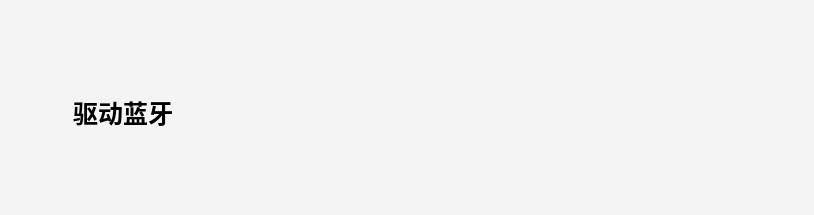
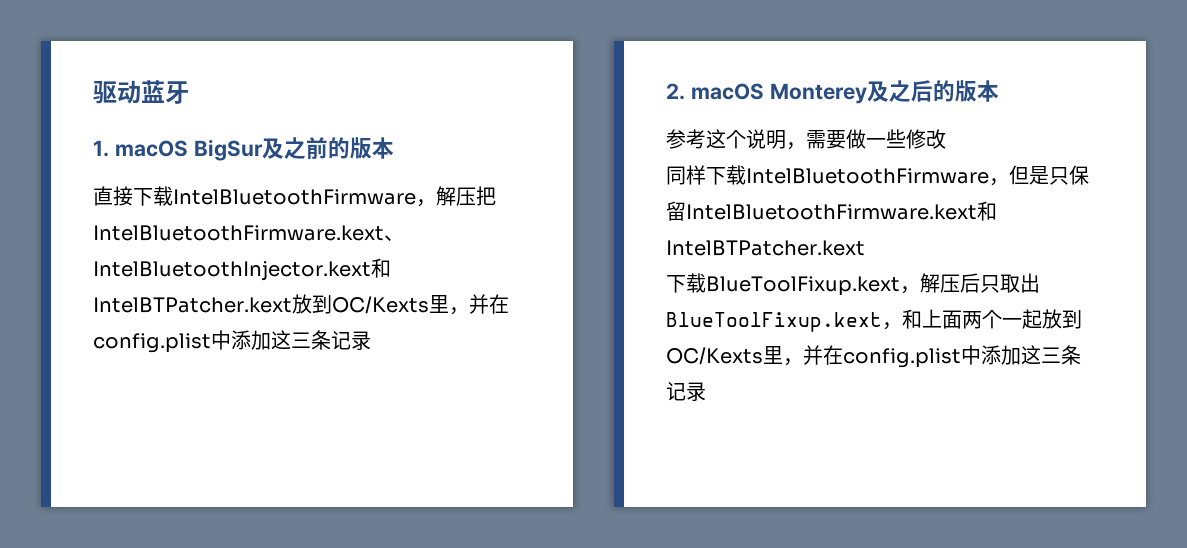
(173, 114) none -> [93,137,394,161] [93,186,496,207] [93,225,404,241] [93,258,391,281] [93,294,509,315] [93,330,371,353] [666,80,999,104] [666,129,946,150] [666,165,1089,186] [666,201,997,221] [666,240,865,256] [666,273,1040,296] [666,309,1082,332] [666,345,1081,368] [666,381,706,401] // 1. macOS BigSur及之前的版本 // 直接下载IntelBluetoothFirmware，解压把IntelBluetoothFirmware.kext、IntelBluetoothInjector.kext和IntelBTPatcher.kext放到OC/Kexts里，并在config.plist中添加这三条记录 // 2. macOS Monterey及之后的版本 // 参考这个说明，需要做一些修改 // 同样下载IntelBluetoothFirmware，但是只保留IntelBluetoothFirmware.kext和IntelBTPatcher.kext // 下载BlueToolFixup.kext，解压后只取出BlueToolFixup.kext，和上面两个一起放到OC/Kexts里，并在config.plist中添加这三条记录

